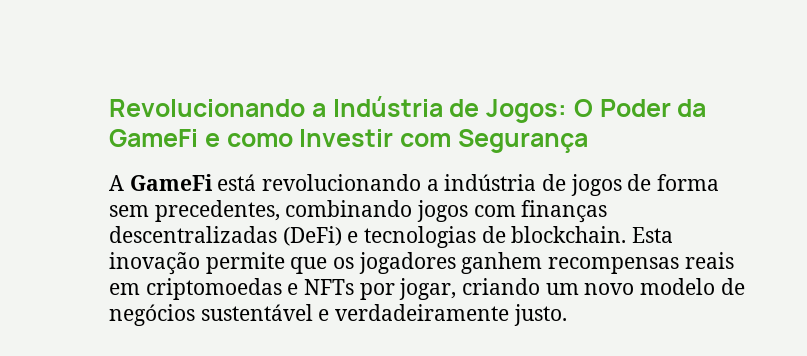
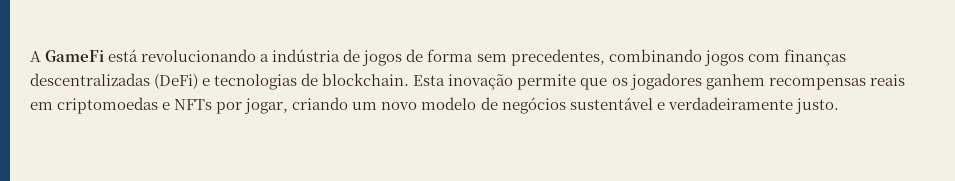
[109,96,707,123] [109,129,588,153] Revolucionando a Indústria de Jogos: O Poder da GameFi e como Investir com Segurança // -> (30, 56) none

